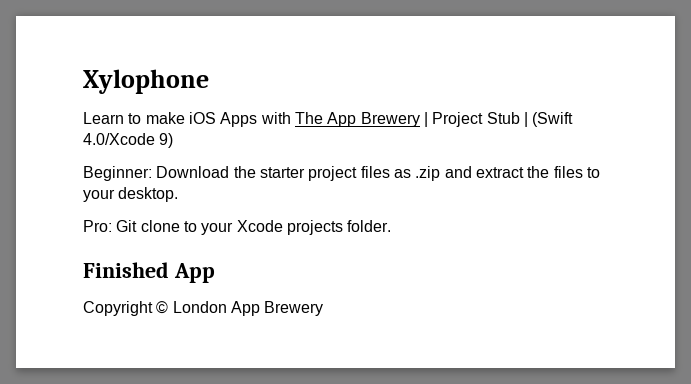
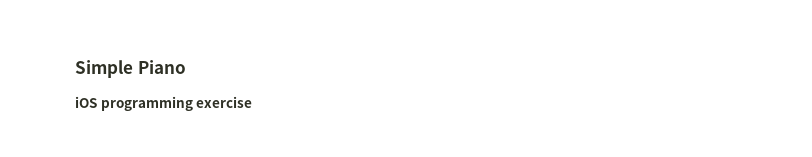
[83,69,209,94] [83,112,574,127] [83,133,174,148] [83,166,600,181] [83,187,179,202] [83,220,392,235] [83,262,215,283] [83,301,324,316] Xylophone // Learn to make iOS Apps with The App Brewery | Project Stub | (Swift 4.0/Xcode 9) // Beginner: Download the starter project files as .zip and extract the files to your desktop. // Pro: Git clone to your Xcode projects folder. // Finished App // Copyright © London App Brewery -> [75,60,186,78] [75,96,253,111] Simple Piano // iOS programming exercise

